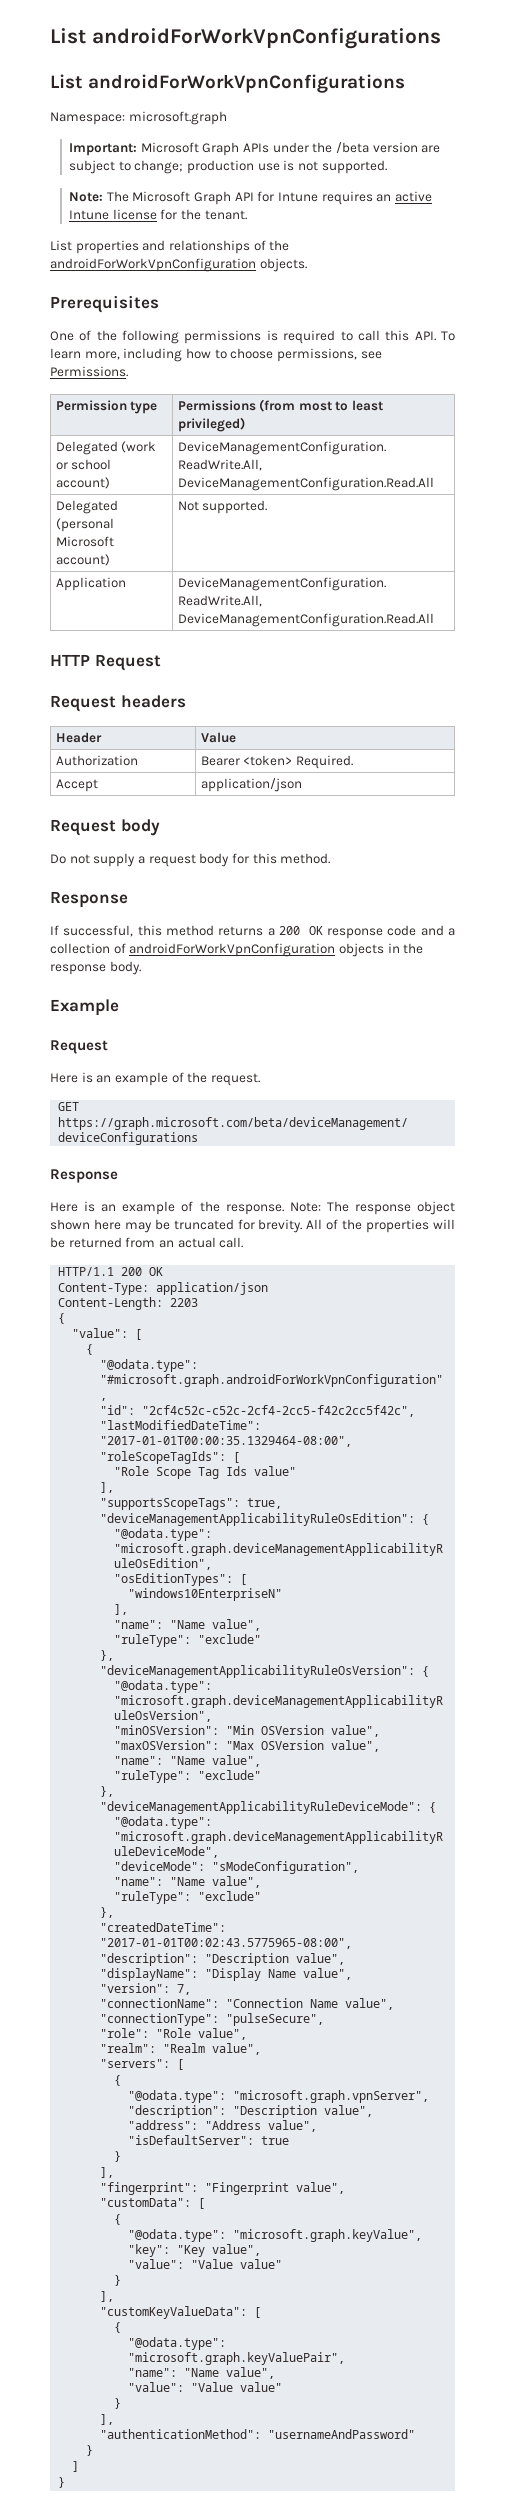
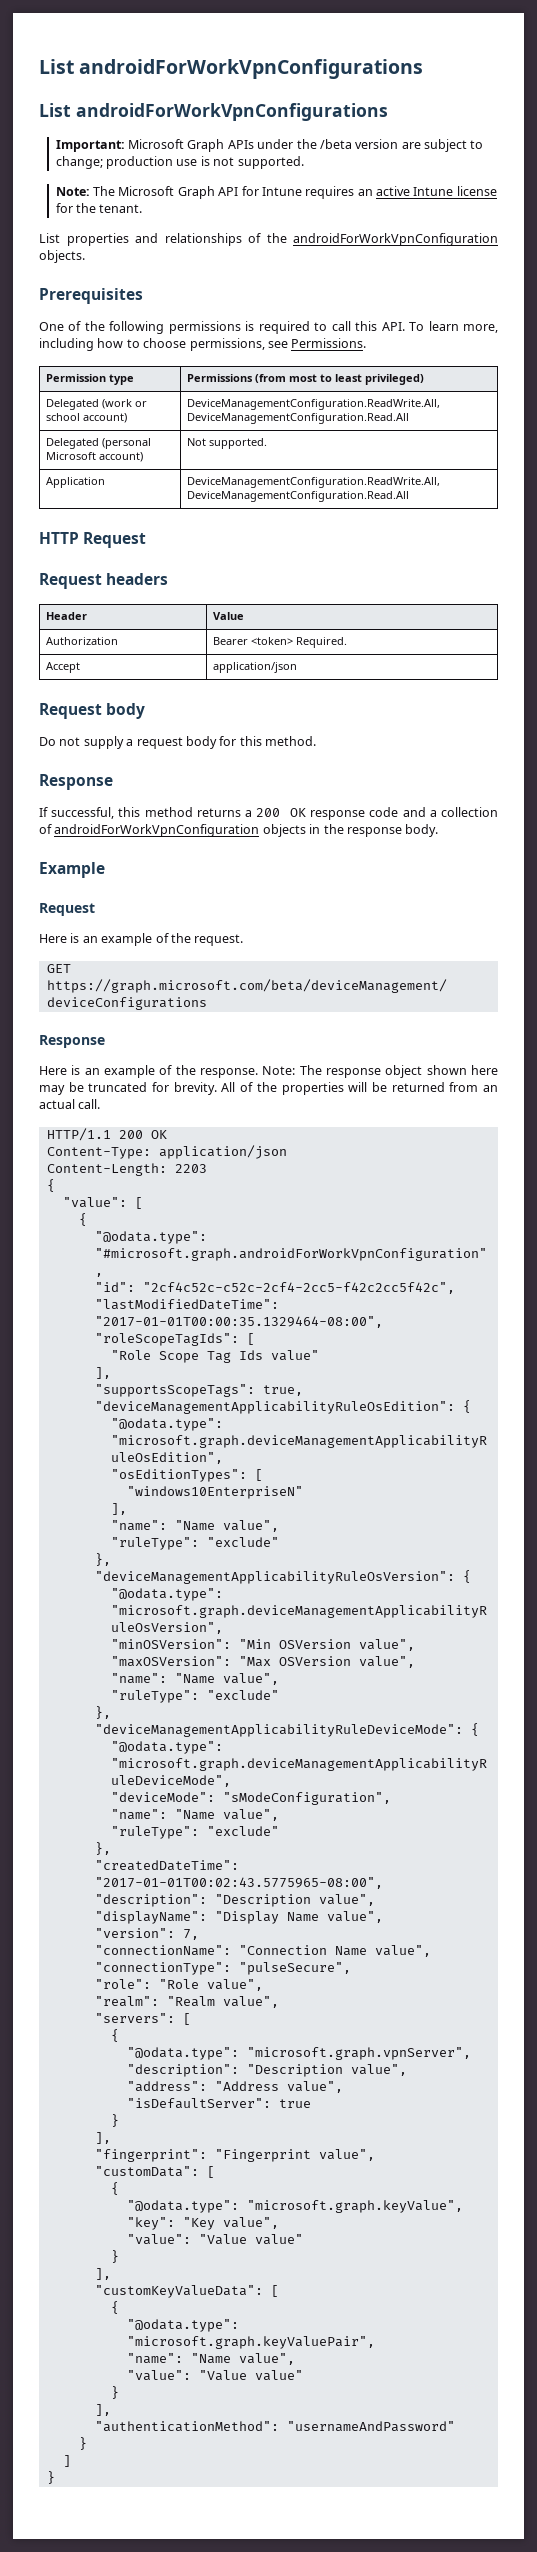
[50,111,227,125] // Namespace: microsoft.graph -> (388, 112) none

